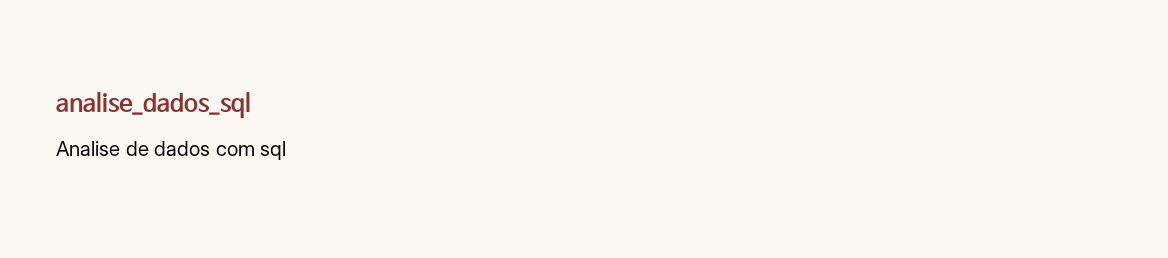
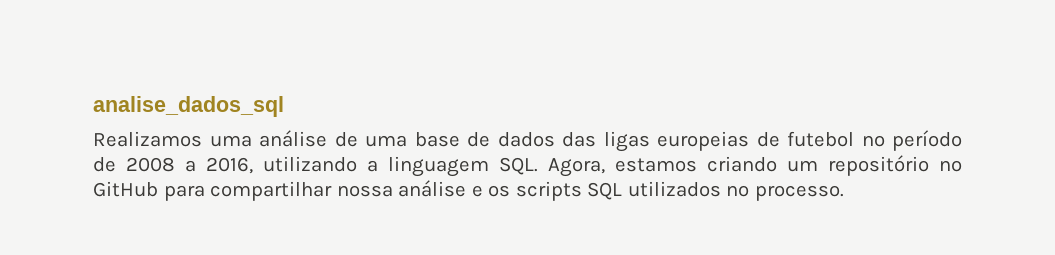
[56,141,287,160] Analise de dados com sql -> [93,130,962,152] [93,155,962,177] [93,180,844,201] Realizamos uma análise de uma base de dados das ligas europeias de futebol no período de 2008 a 2016, utilizando a linguagem SQL. Agora, estamos criando um repositório no GitHub para compartilhar nossa análise e os scripts SQL utilizados no processo.

